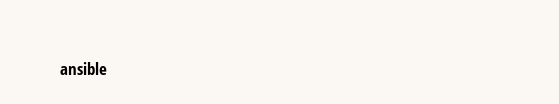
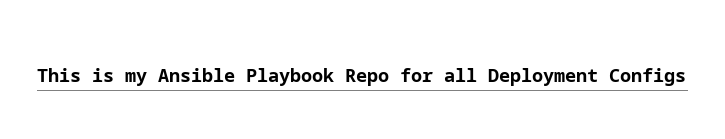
[60,62,107,75] ansible -> [37,68,686,86] This is my Ansible Playbook Repo for all Deployment Configs

